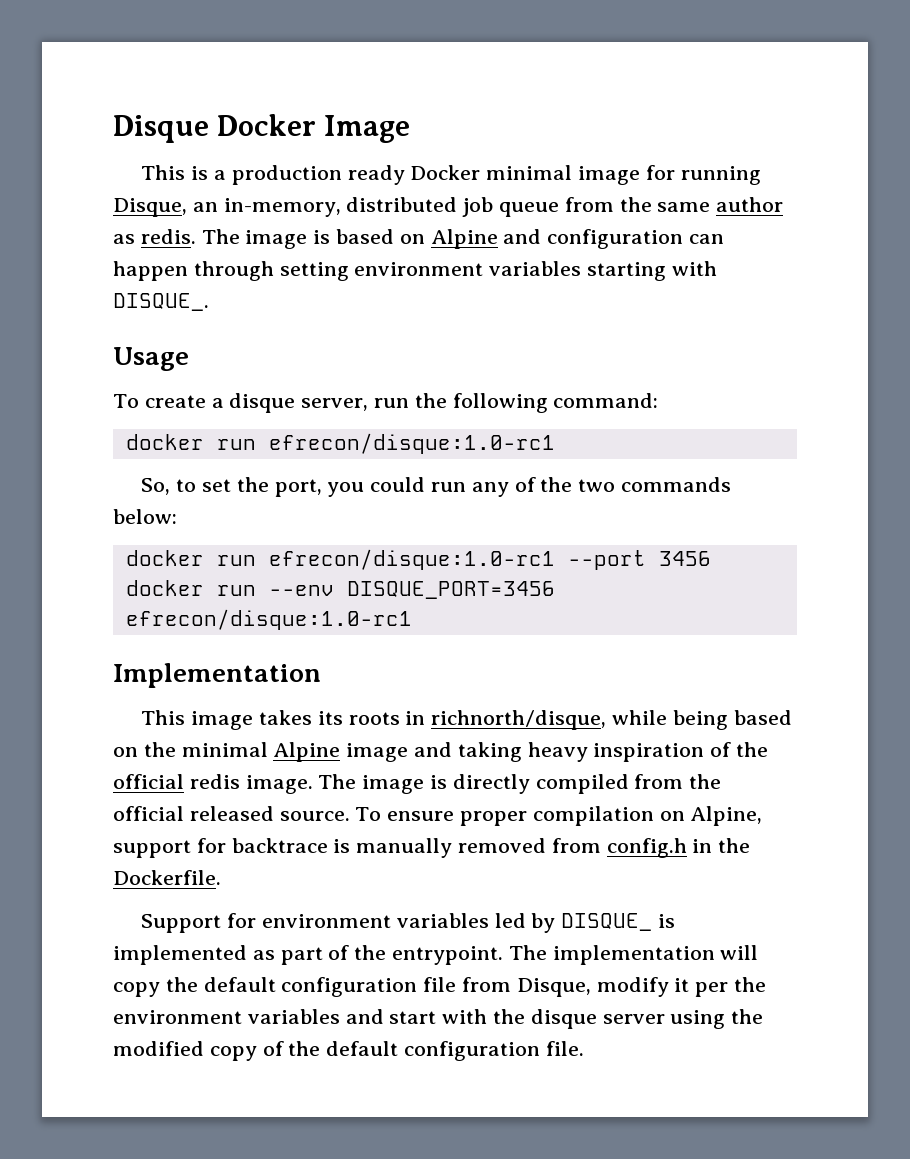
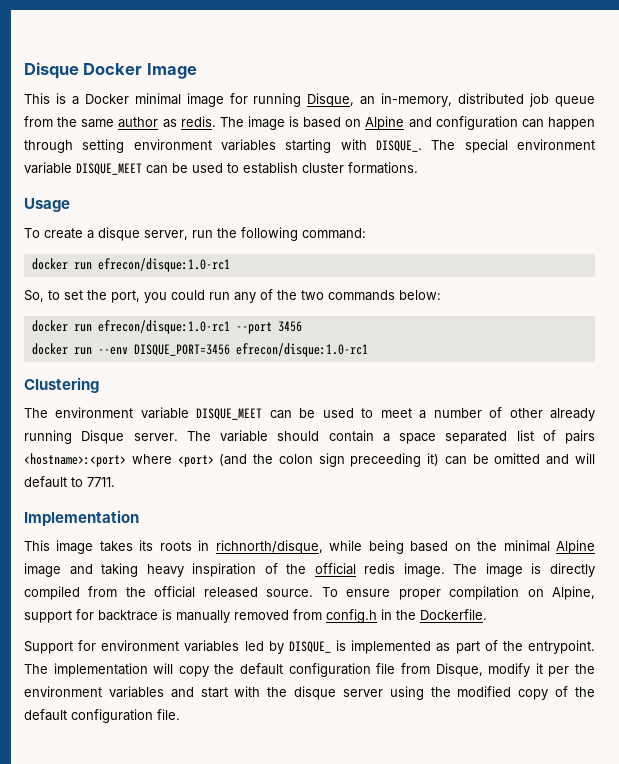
[231,165,405,185] production ready -> (79, 100) none
(209, 302) none -> [431,139,595,153] [24,162,418,175] The special environment variable DISQUE_MEET can be used to establish cluster formations.
(412, 619) none -> [24,377,99,393] [24,407,595,421] [24,430,595,444] [24,453,595,467] [24,476,115,488] // Clustering // The environment variable DISQUE_MEET can be used to meet a number of other already running Disque server. The variable should contain a space separated list of pairs <hostname>:<port> where <port> (and the colon sign preceeding it) can be omitted and will default to 7711.

